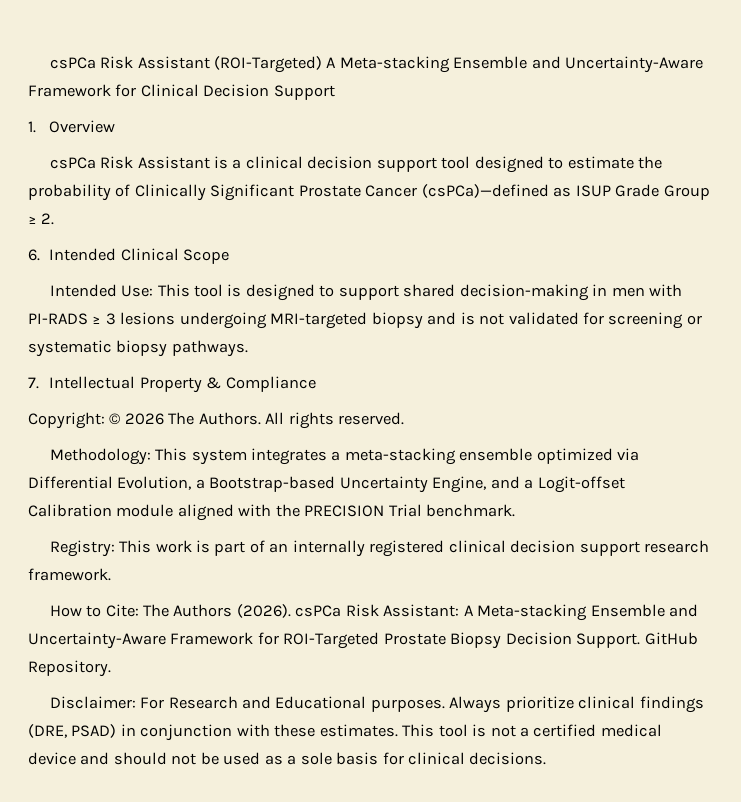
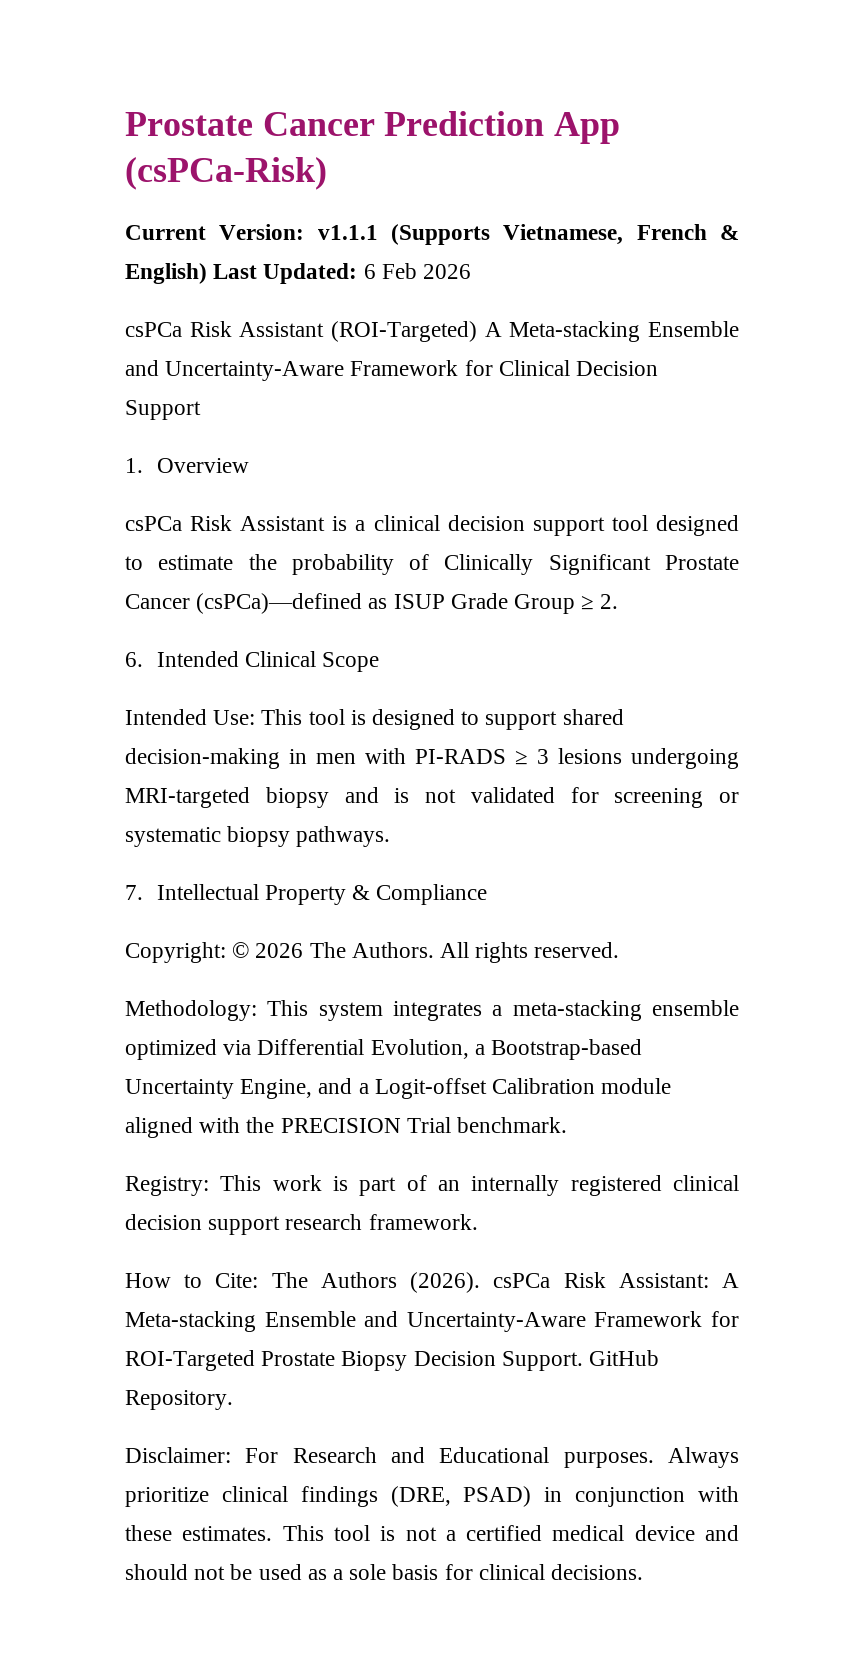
(49, 63) none -> [125,111,621,144] [125,157,327,190] [125,224,739,245] [125,263,472,284] Prostate Cancer Prediction App (csPCa-Risk) // Current Version: v1.1.1 (Supports Vietnamese, French & English) Last Updated: 6 Feb 2026 //

